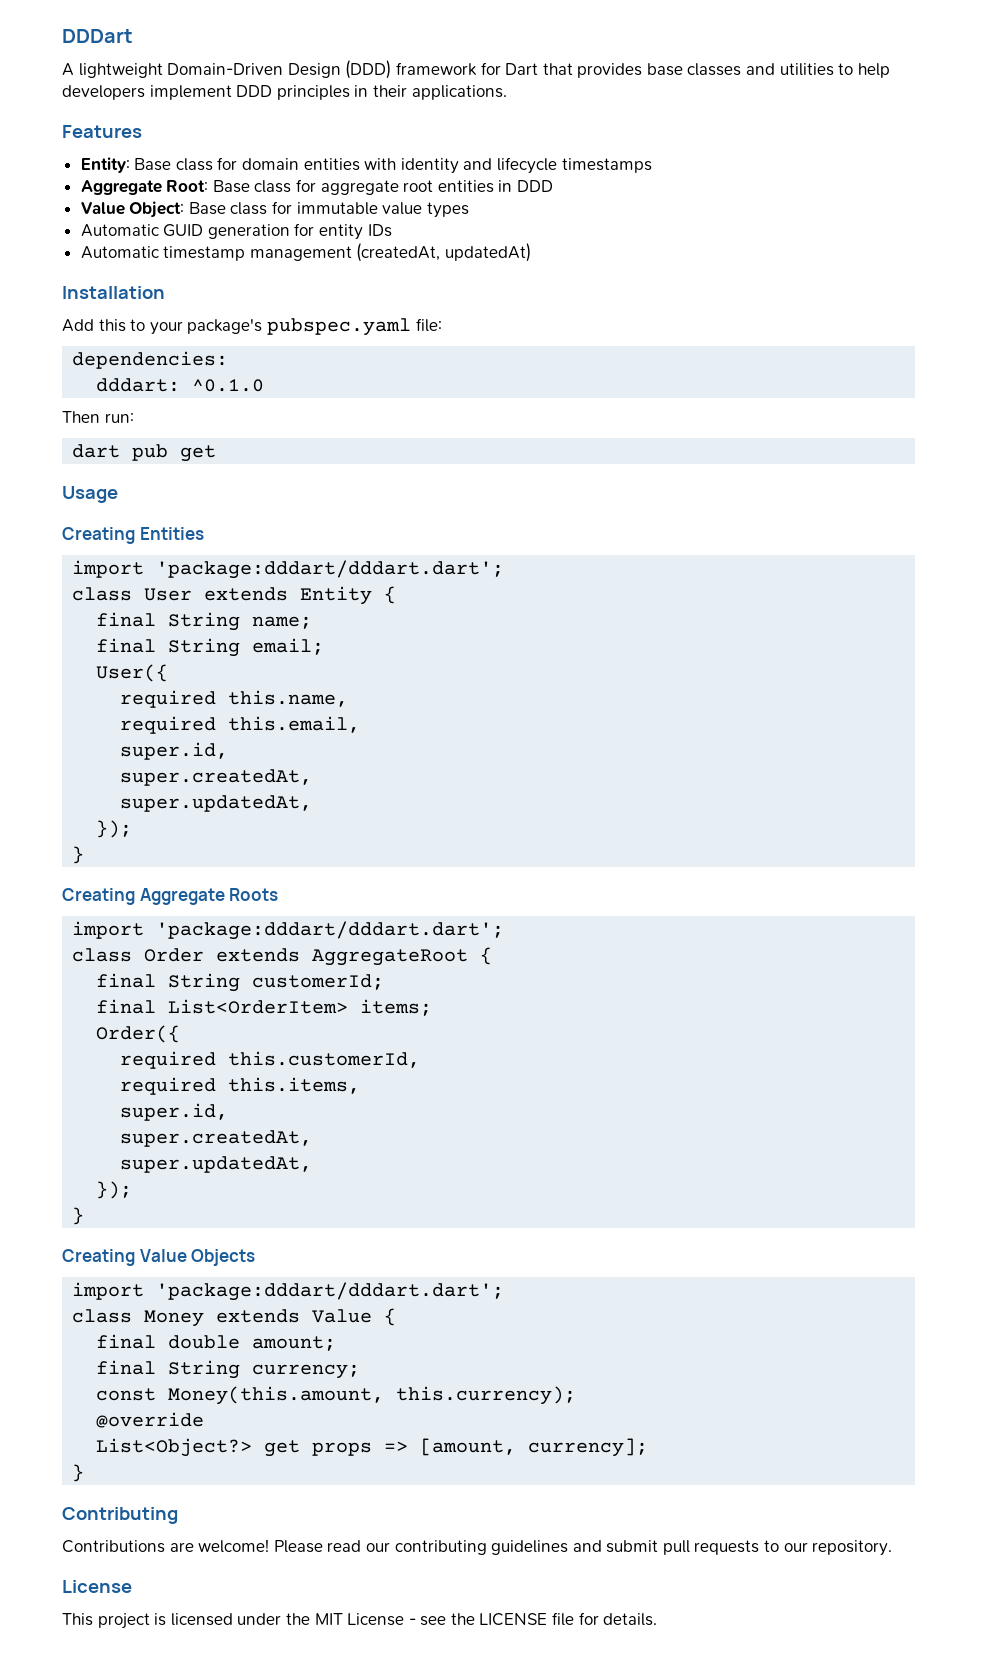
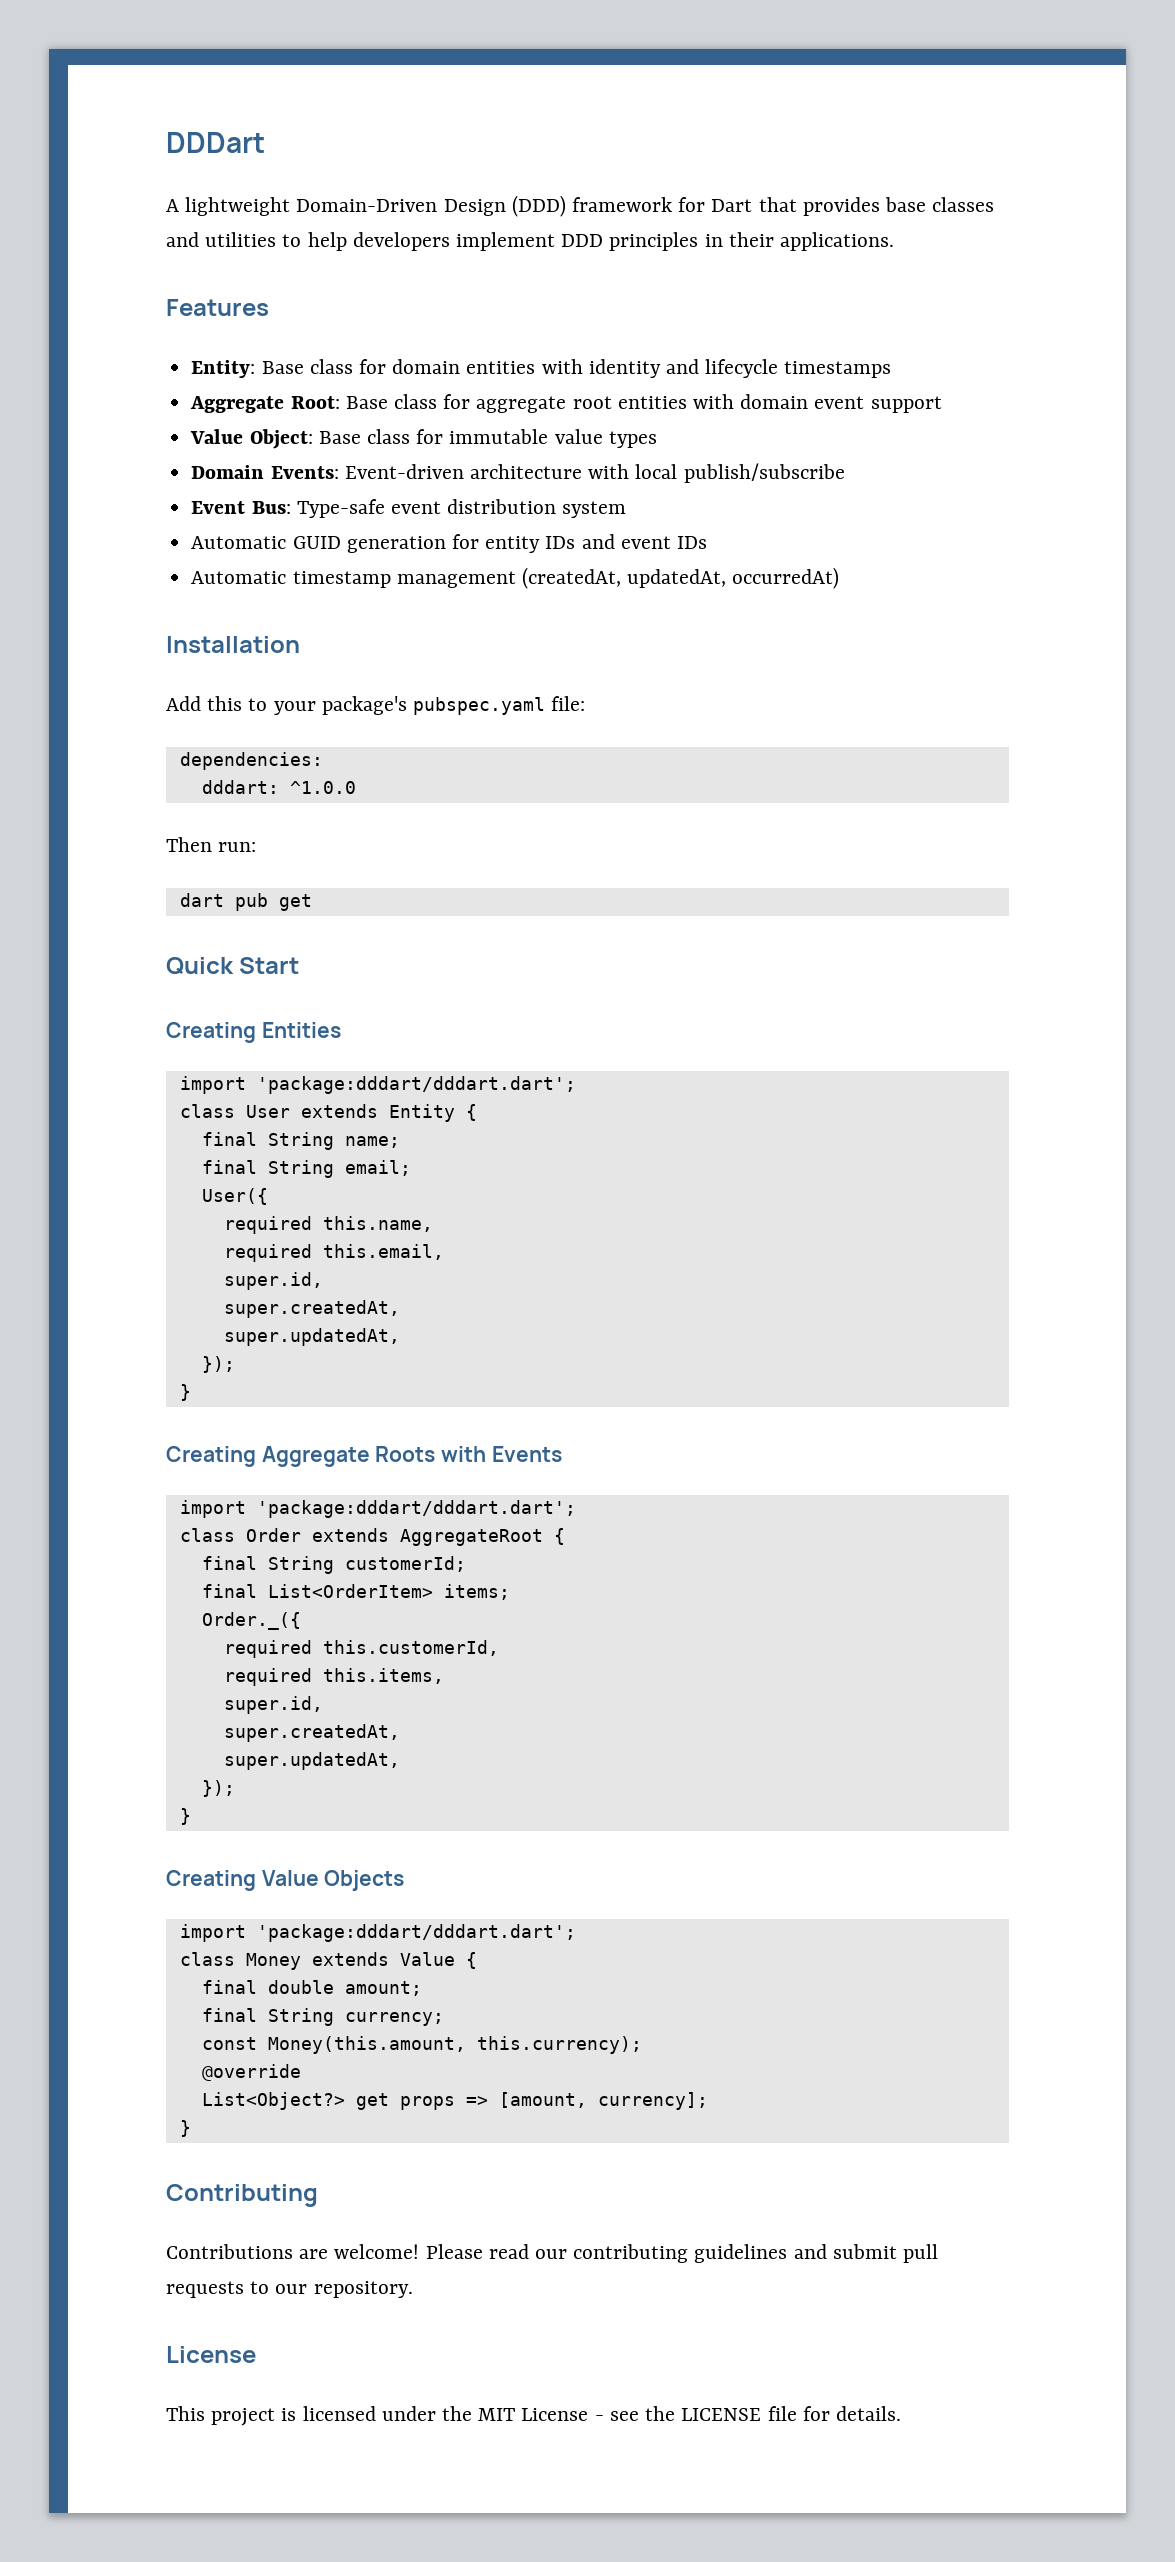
[498,180,554,192] in DDD -> [692,394,942,413] with domain event support
(469, 210) none -> [191,463,845,483] [191,499,627,518] // Domain Events: Event-driven architecture with local publish/subscribe // Event Bus: Type-safe event distribution system
(392, 230) none -> [581,534,707,549] and event IDs
[445,243,532,262] updatedAt) -> [627,567,840,589] updatedAt, occurredAt)
[192,379,265,392] ^0.1.0 -> [289,781,356,794] ^1.0.0
[62,486,118,503] Usage -> [166,957,300,975] Quick Start
(279, 894) none -> [441,1446,562,1462] with Events
[96,1025,181,1043] Order({ -> [201,1612,301,1630] Order._({

